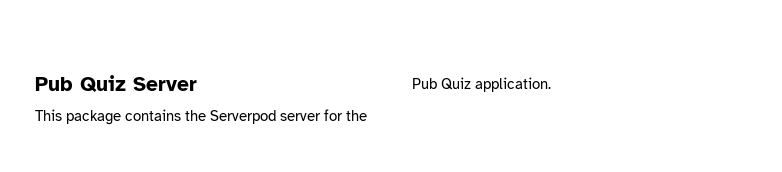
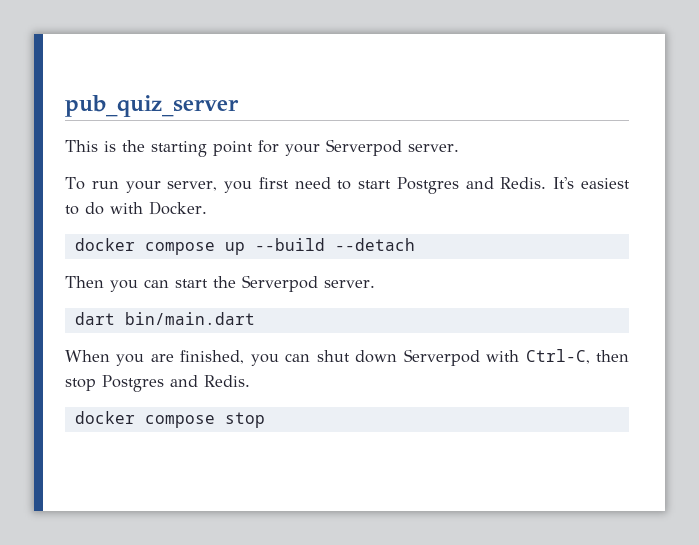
[35,75,197,92] [35,109,367,125] [412,77,551,92] Pub Quiz Server // This package contains the Serverpod server for the Pub Quiz application. -> [65,95,239,117] [65,139,459,157] [65,177,630,194] [65,201,207,215] [74,238,415,255] [65,275,375,292] [74,312,255,325] [65,349,629,366] [65,375,250,392] [74,411,265,428] pub_quiz_server // This is the starting point for your Serverpod server. // To run your server, you first need to start Postgres and Redis. It's easiest to do with Docker. // docker compose up --build --detach // Then you can start the Serverpod server. // dart bin/main.dart // When you are finished, you can shut down Serverpod with Ctrl-C, then stop Postgres and Redis. // docker compose stop

